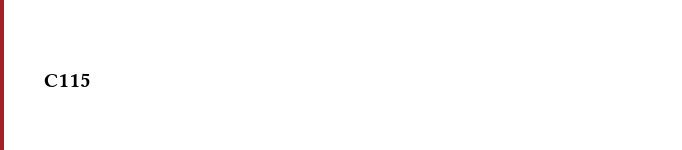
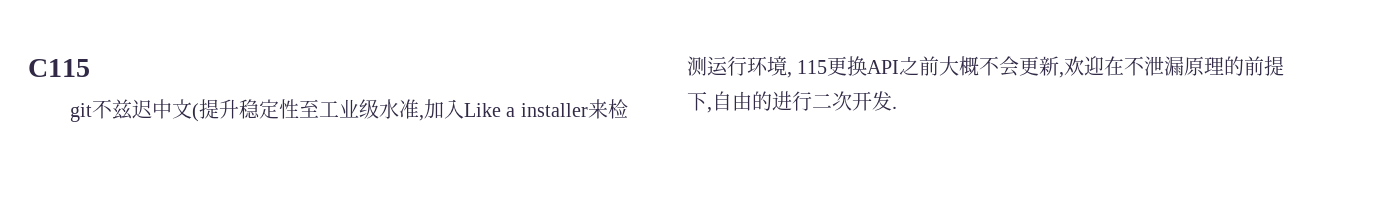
(91, 80) none -> [69,99,628,122] [687,56,1285,78] [687,91,897,113] // git不兹迟中文(提升稳定性至工业级水准,加入Like a installer来检测运行环境, 115更换API之前大概不会更新,欢迎在不泄漏原理的前提下,自由的进行二次开发.

